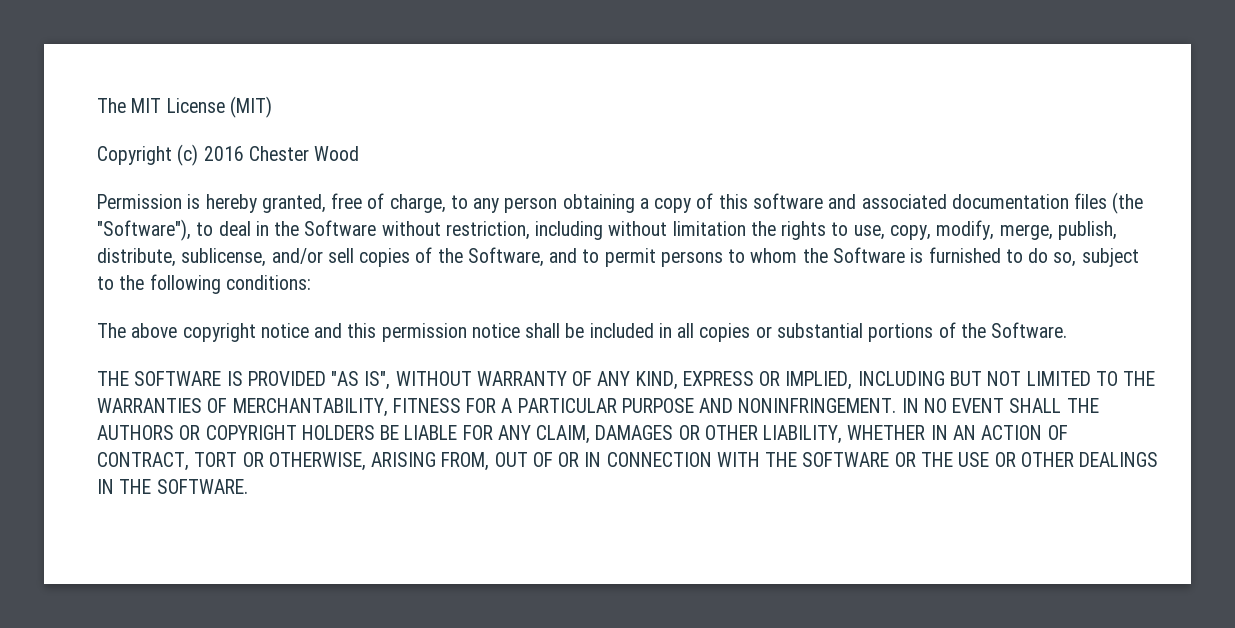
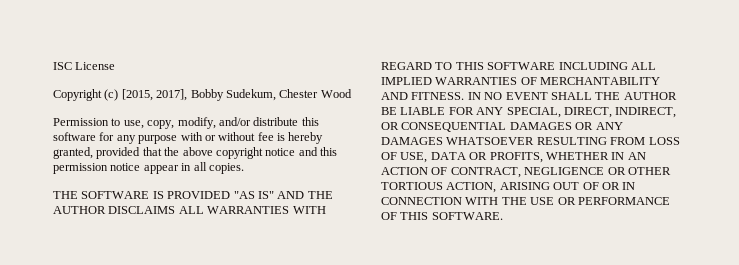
[97,98,162,113] The MIT -> [53,62,72,70] ISC
[229,96,272,118] (MIT) -> (116, 66) none
[203,146,244,161] 2016 -> [121,89,276,101] [2015, 2017], Bobby Sudekum,
[187,192,1144,214] [97,219,1117,241] [97,247,1139,267] [97,274,311,294] [97,323,126,338] is hereby granted, free of charge, to any person obtaining a copy of this software and associated documentation files (the "Software"), to deal in the Software without restriction, including without limitation the rights to use, copy, modify, merge, publish, distribute, sublicense, and/or sell copies of the Software, and to permit persons to whom the Software is furnished to do so, subject to the following conditions: // The -> [111,117,319,129] [53,132,324,144] [53,147,180,159] to use, copy, modify, and/or distribute this software for any purpose with or without fee is hereby granted, provided that the
[525,322,1068,342] shall be included in all copies or substantial portions of the Software. -> [143,162,244,174] appear in all copies.
[364,371,1156,390] [97,398,897,417] IS", WITHOUT WARRANTY OF ANY KIND, EXPRESS OR IMPLIED, INCLUDING BUT NOT LIMITED TO THE WARRANTIES OF MERCHANTABILITY, FITNESS FOR A PARTICULAR PURPOSE AND NONINFRINGEMENT. -> [257,191,333,199] [53,206,326,214] [381,62,656,70] [381,77,661,85] [381,92,465,100] IS" AND THE AUTHOR DISCLAIMS ALL WARRANTIES WITH REGARD TO THIS SOFTWARE INCLUDING ALL IMPLIED WARRANTIES OF MERCHANTABILITY AND FITNESS.
[97,425,843,444] AUTHORS OR COPYRIGHT HOLDERS BE LIABLE FOR ANY CLAIM, DAMAGES OR OTHER LIABILITY, -> [623,92,677,100] [381,107,677,118] [381,122,623,132] [381,137,680,145] [381,152,543,163] AUTHOR BE LIABLE FOR ANY SPECIAL, DIRECT, INDIRECT, OR CONSEQUENTIAL DAMAGES OR ANY DAMAGES WHATSOEVER RESULTING FROM LOSS OF USE, DATA OR PROFITS,
[194,452,490,471] TORT OR OTHERWISE, ARISING FROM, -> [524,167,671,175] [381,182,550,193] NEGLIGENCE OR OTHER TORTIOUS ACTION, ARISING
[802,452,1159,467] [97,479,152,494] SOFTWARE OR THE USE OR OTHER DEALINGS IN THE -> [530,197,670,205] [381,212,429,220] USE OR PERFORMANCE OF THIS

